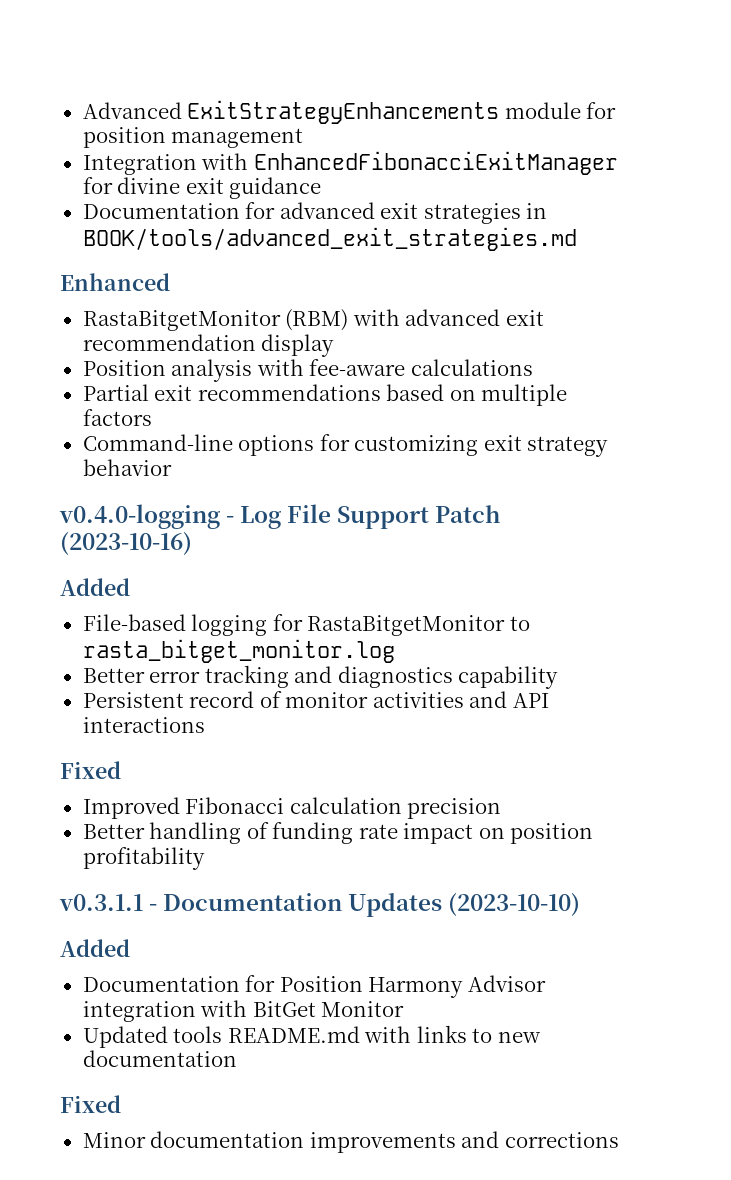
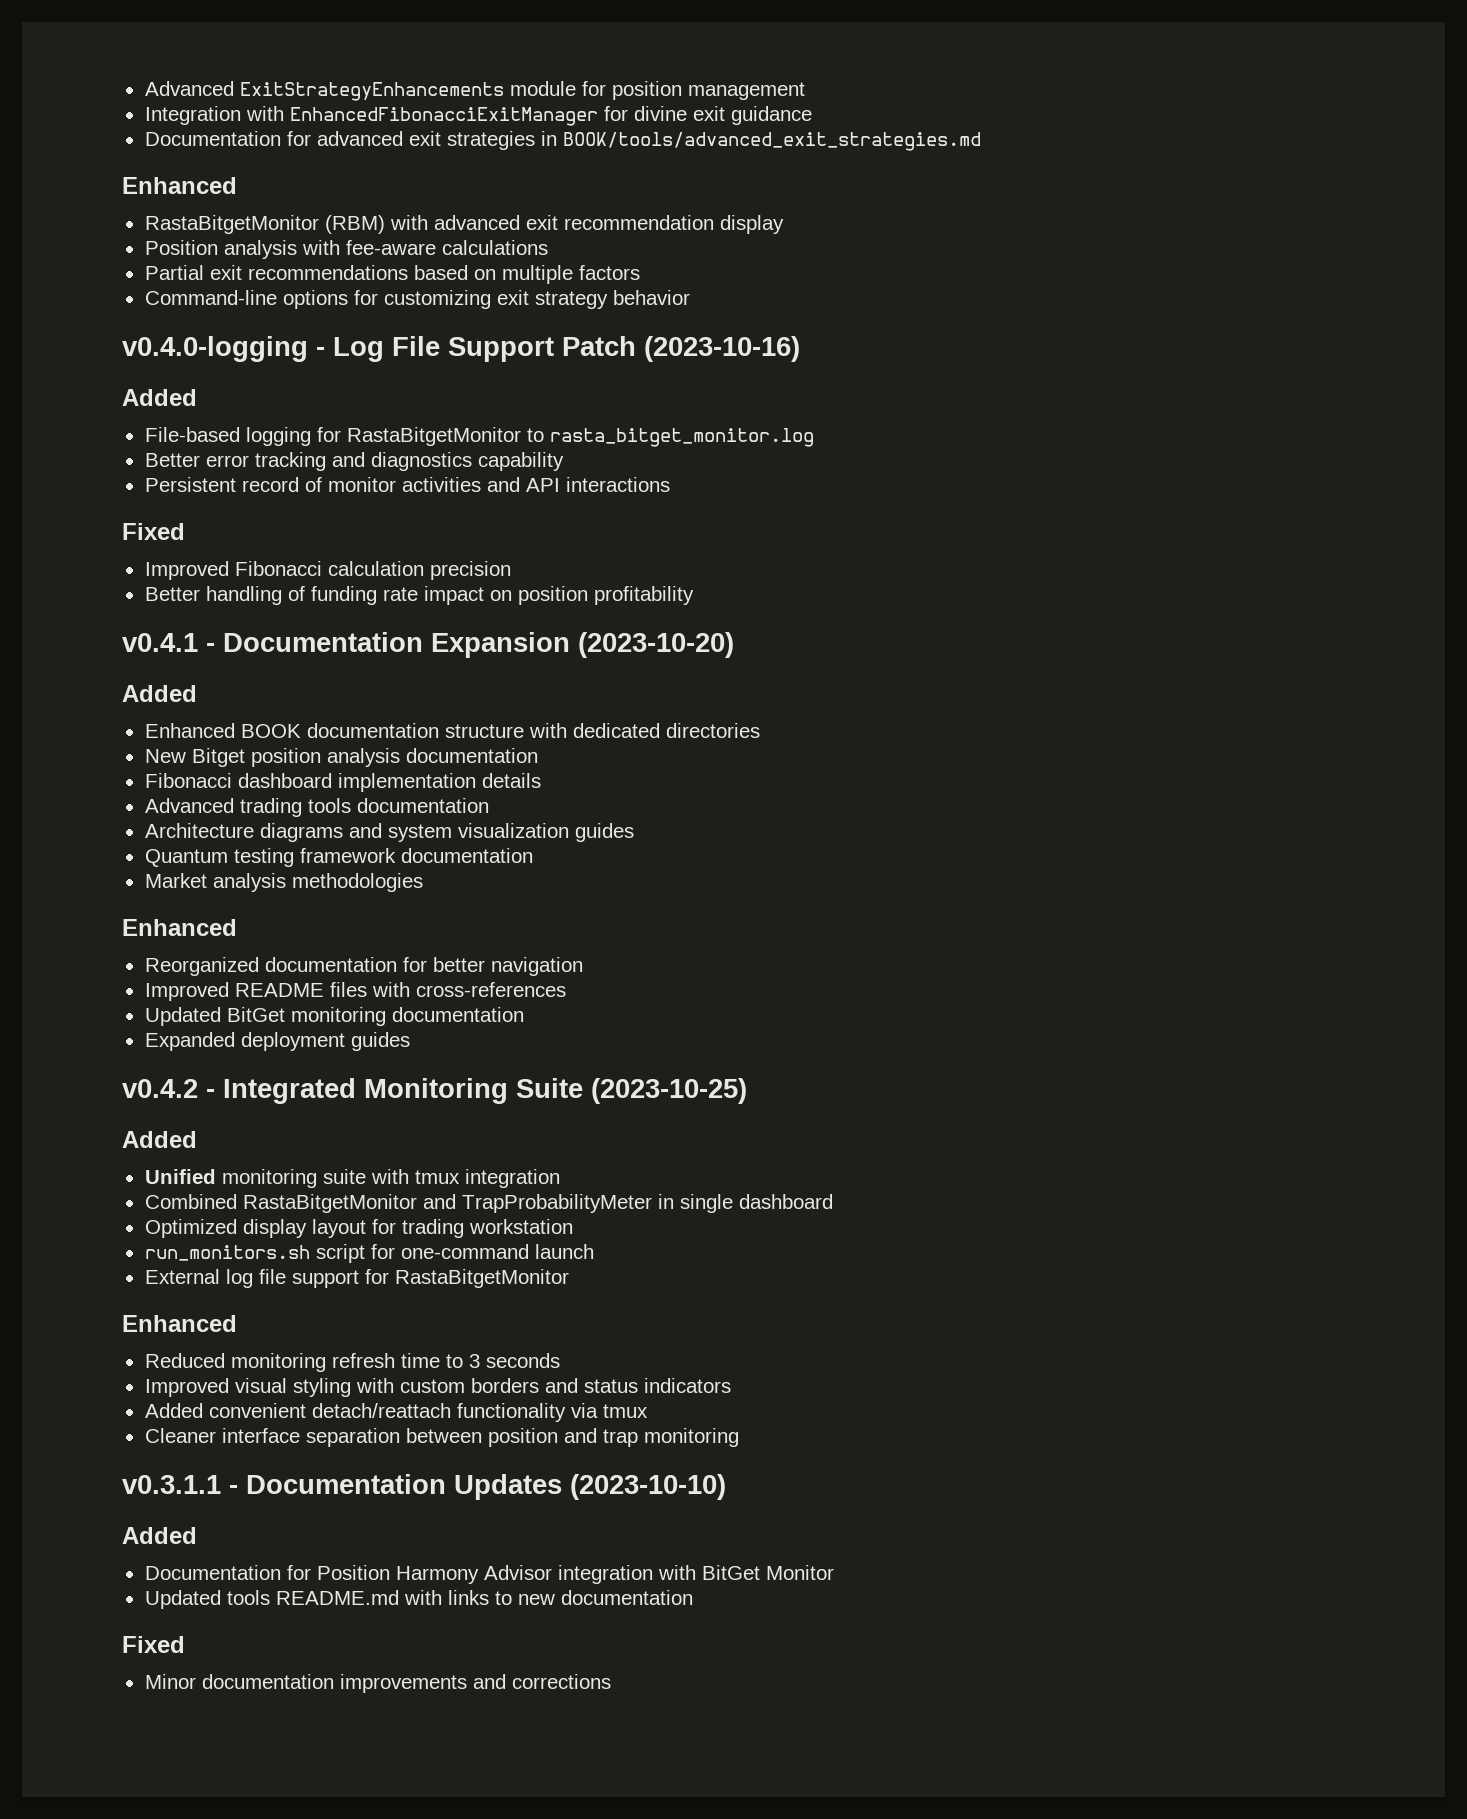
(205, 858) none -> [122,632,734,658] [122,685,197,702] [144,723,760,738] [144,748,538,767] [144,773,541,792] [144,798,489,817] [144,823,634,842] [144,848,533,867] [144,873,423,892] [122,919,237,936] [144,957,583,976] [144,982,566,1001] [144,1007,524,1026] [144,1032,410,1051] [122,1078,747,1104] [122,1131,197,1148] [144,1169,560,1188] [144,1194,833,1213] [144,1219,573,1238] [144,1244,594,1263] [144,1269,569,1288] [122,1315,237,1332] [144,1353,560,1372] [144,1378,731,1397] [144,1403,648,1422] [144,1428,739,1447] // v0.4.1 - Documentation Expansion (2023-10-20) // Added // Enhanced BOOK documentation structure with dedicated directories // New Bitget position analysis documentation // Fibonacci dashboard implementation details // Advanced trading tools documentation // Architecture diagrams and system visualization guides // Quantum testing framework documentation // Market analysis methodologies // Enhanced // Reorganized documentation for better navigation // Improved README files with cross-references // Updated BitGet monitoring documentation // Expanded deployment guides // v0.4.2 - Integrated Monitoring Suite (2023-10-25) // Added // Unified monitoring suite with tmux integration // Combined RastaBitgetMonitor and TrapProbabilityMeter in single dashboard // Optimized display layout for trading workstation // run_monitors.sh script for one-command launch // External log file support for RastaBitgetMonitor // Enhanced // Reduced monitoring refresh time to 3 seconds // Improved visual styling with custom borders and status indicators // Added convenient detach/reattach functionality via tmux // Cleaner interface separation between position and trap monitoring

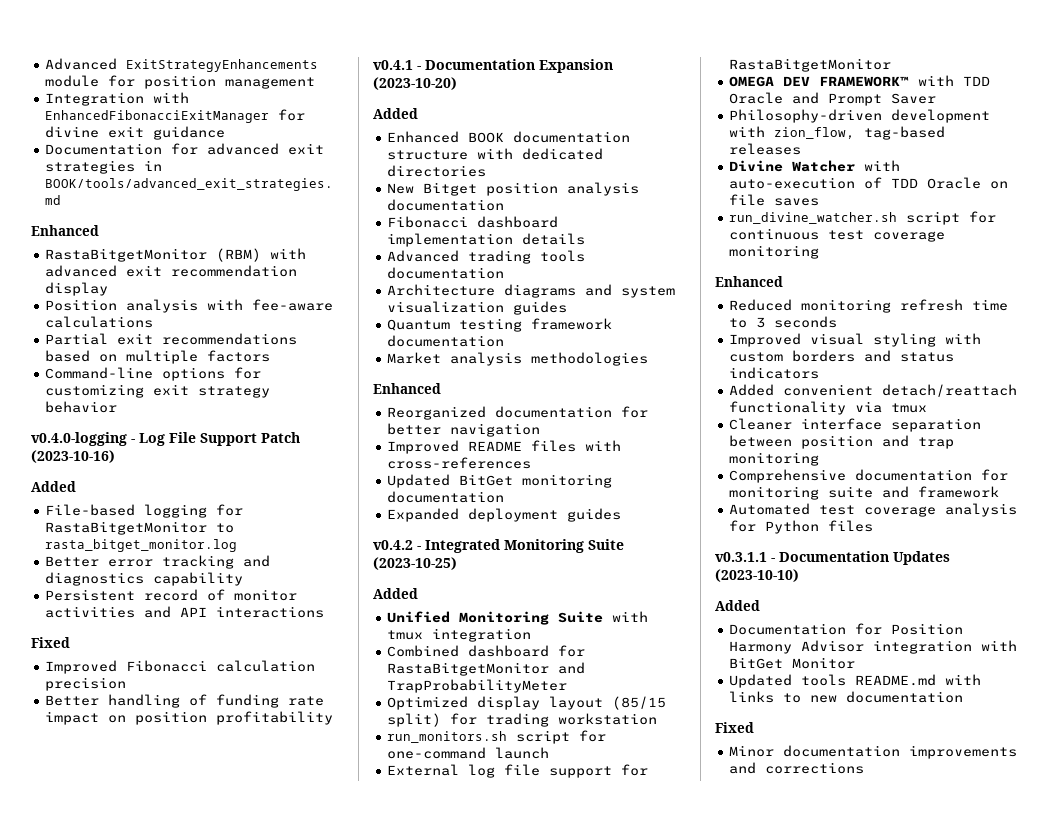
[221,1169,366,1188] monitoring suite -> [459,611,604,625] Monitoring Suite
(237, 1201) none -> [468,645,586,657] dashboard for
[657,1194,833,1213] in single dashboard -> (568, 686) none
(366, 1228) none -> [612,696,667,710] [387,713,442,727] (85/15 split)
(569, 1278) none -> [729,75,991,87] [729,92,937,106] [729,109,991,123] [729,126,946,140] [729,143,802,155] [729,160,901,172] [729,177,1009,189] [729,194,820,206] [729,211,997,225] [729,228,946,242] [729,245,820,259] // OMEGA DEV FRAMEWORK™ with TDD Oracle and Prompt Saver // Philosophy-driven development with zion_flow, tag-based releases // Divine Watcher with auto-execution of TDD Oracle on file saves // run_divine_watcher.sh script for continuous test coverage monitoring
(739, 1437) none -> [729,469,1009,483] [729,486,1000,500] [729,503,1018,517] [729,520,874,534] // Comprehensive documentation for monitoring suite and framework // Automated test coverage analysis for Python files

